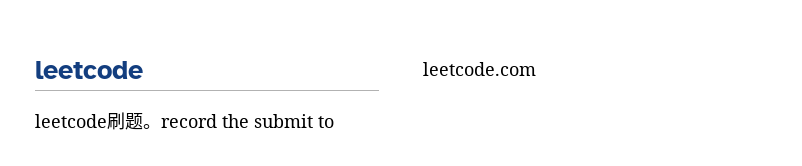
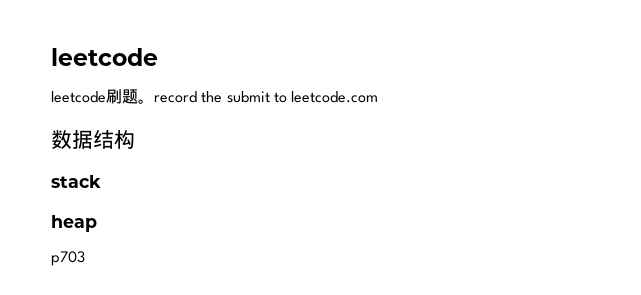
(536, 69) none -> [51,130,135,149] [51,175,101,188] [51,215,97,232] [51,251,85,266] // 数据结构 // stack // heap // p703

